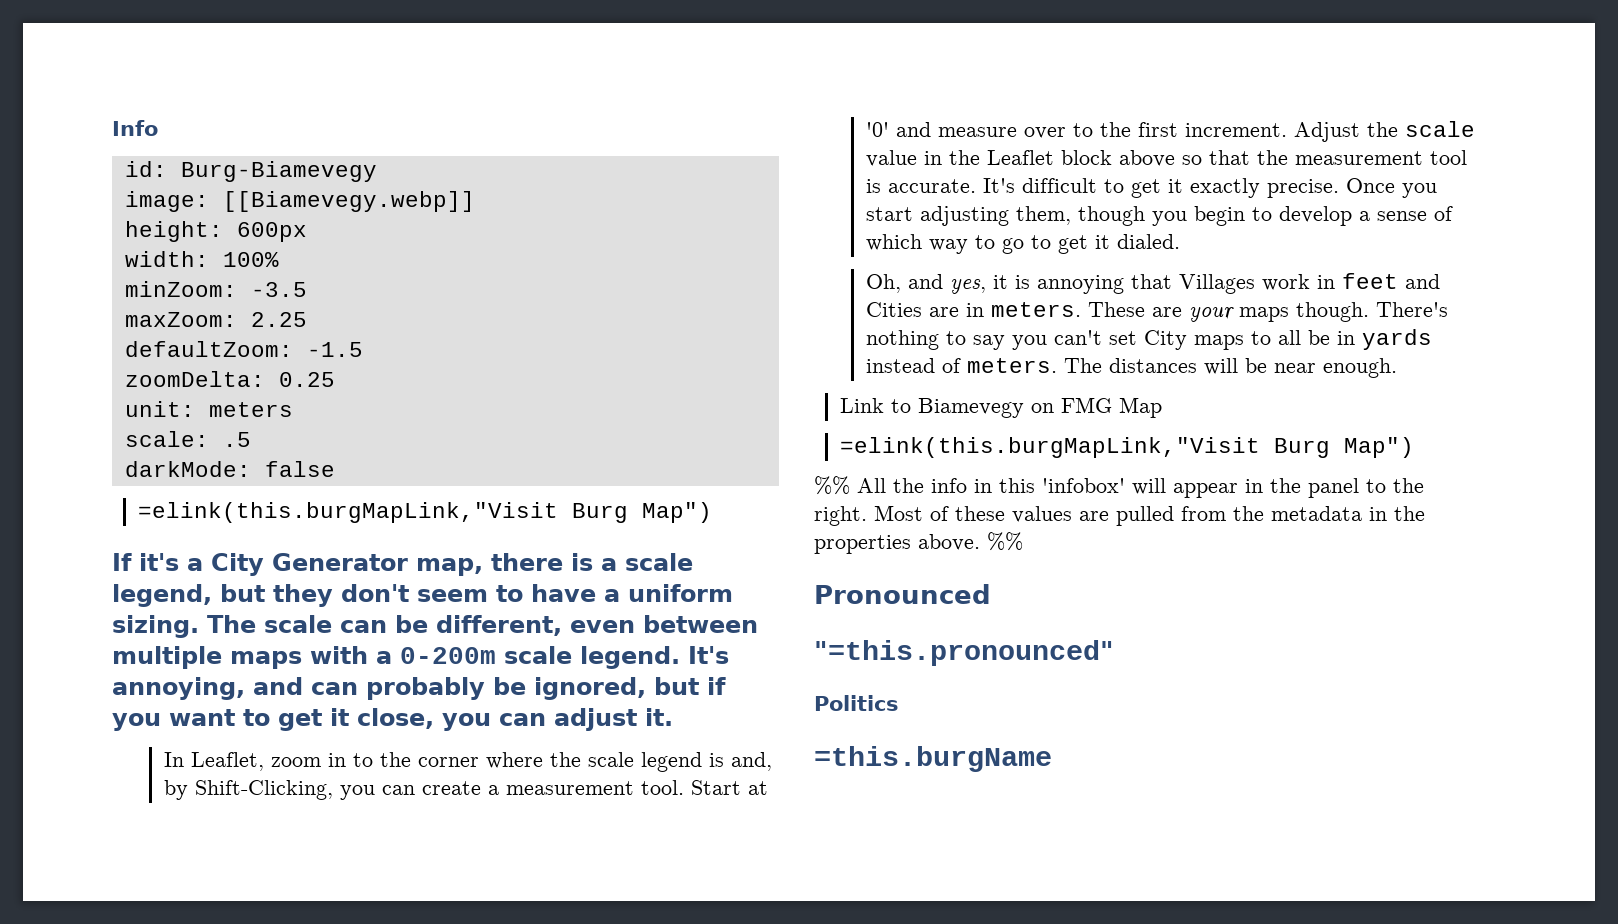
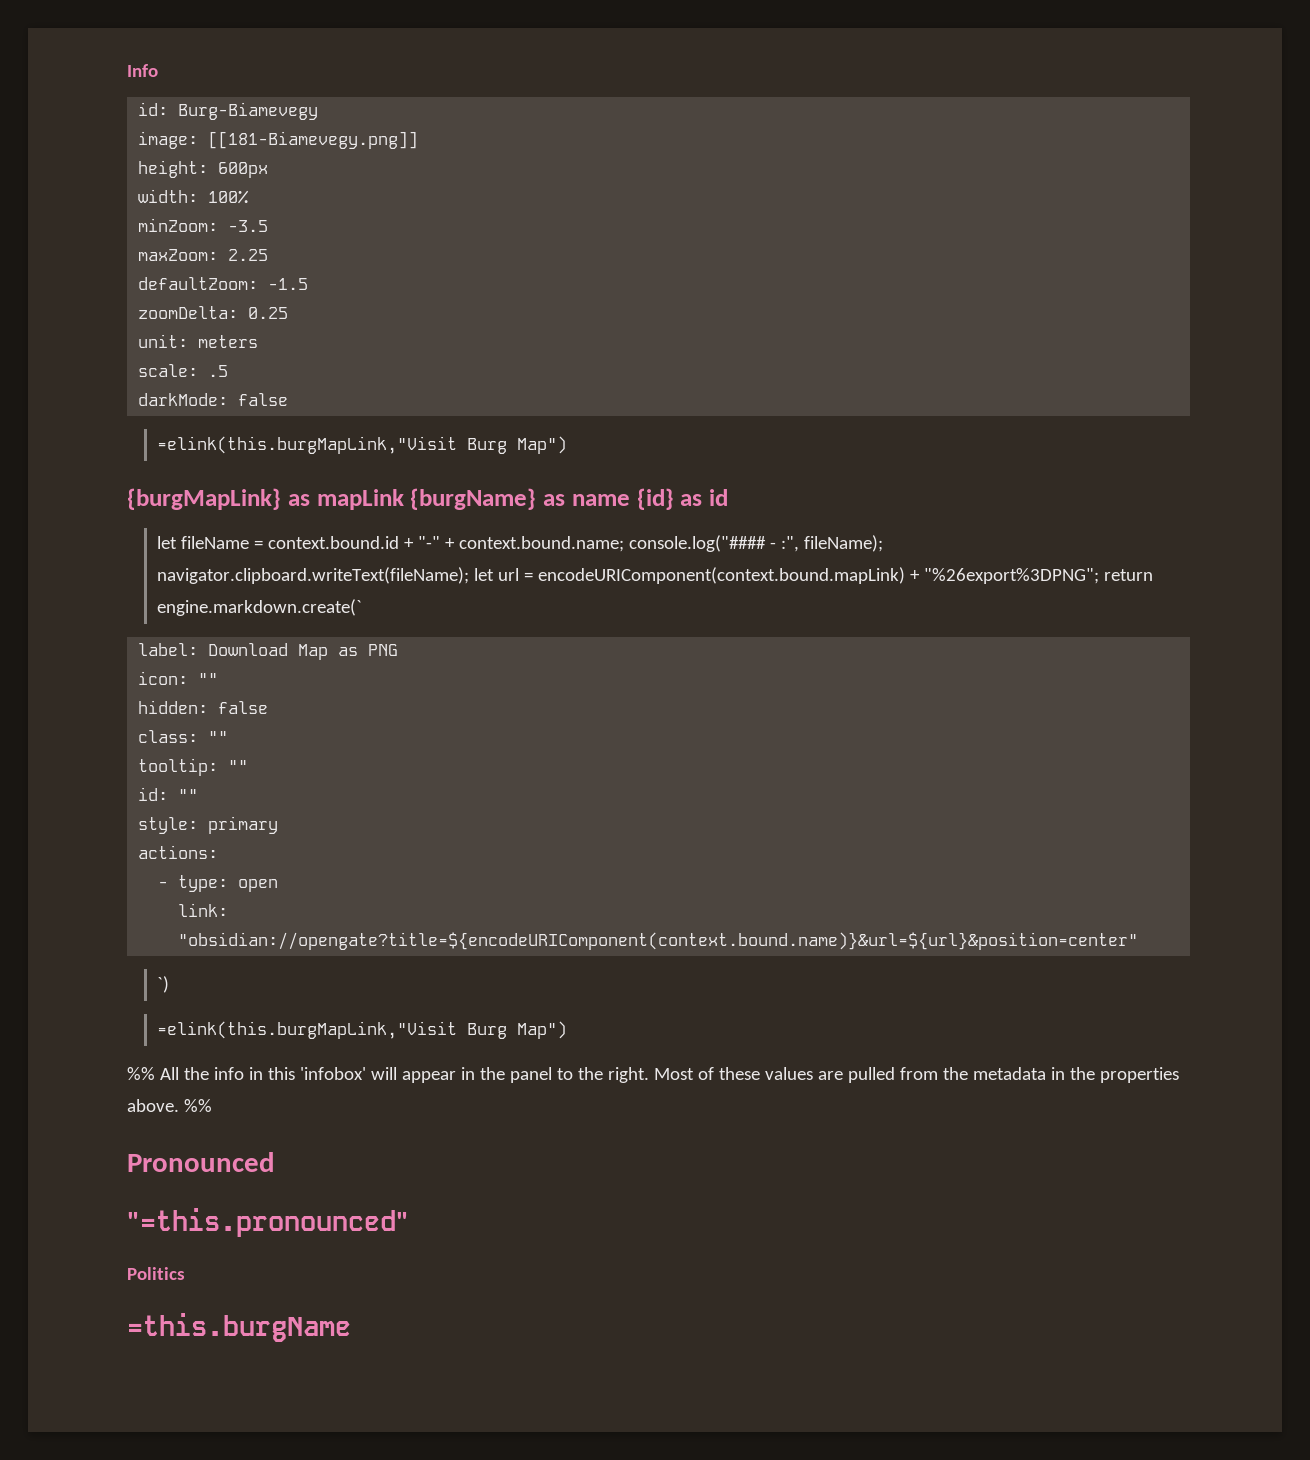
[222,191,475,212] [[Biamevegy.webp]] -> [208,131,419,149] [[181-Biamevegy.png]]
[112,553,693,576] [112,584,733,607] [112,615,758,638] [112,646,729,669] [112,677,726,700] [112,708,673,731] [164,752,773,772] [164,780,769,800] [866,121,1476,142] [866,150,1468,167] [866,178,1438,198] [866,206,1454,226] [866,234,1181,254] [866,273,1441,294] [866,302,1449,322] [866,329,1433,350] [866,358,1398,378] [840,397,1163,418] If it's a City Generator map, there is a scale legend, but they don't seem to have a uniform sizing. The scale can be different, even between multiple maps with a 0-200m scale legend. It's annoying, and can probably be ignored, but if you want to get it close, you can adjust it. // In Leaflet, zoom in to the corner where the scale legend is and, by Shift-Clicking, you can create a measurement tool. Start at '0' and measure over to the first increment. Adjust the scale value in the Leaflet block above so that the measurement tool is accurate. It's difficult to get it exactly precise. Once you start adjusting them, though you begin to develop a sense of which way to go to get it dialed. // Oh, and yes, it is annoying that Villages work in feet and Cities are in meters. These are your maps though. There's nothing to say you can't set City maps to all be in yards instead of meters. The distances will be near enough. // Link to Biamevegy on FMG Map -> [127,488,728,510] [157,535,884,552] [157,567,1154,584] [157,599,363,616] [138,643,399,660] [138,671,219,685] [138,700,269,714] [138,730,229,743] [138,758,249,776] [138,787,199,801] [138,816,279,834] [138,845,219,859] [158,875,279,892] [178,903,229,917] [178,932,1139,950] [157,976,170,993] {burgMapLink} as mapLink {burgName} as name {id} as id // let fileName = context.bound.id + "-" + context.bound.name; console.log("#### - :", fileName); navigator.clipboard.writeText(fileName); let url = encodeURIComponent(context.bound.mapLink) + "%26export%3DPNG"; return engine.markdown.create(` // label: Download Map as PNG // icon: "" // hidden: false // class: "" // tooltip: "" // id: "" // style: primary // actions: // - type: open // link: "obsidian://opengate?title=${encodeURIComponent(context.bound.name)}&url=${url}&position=center" // `)

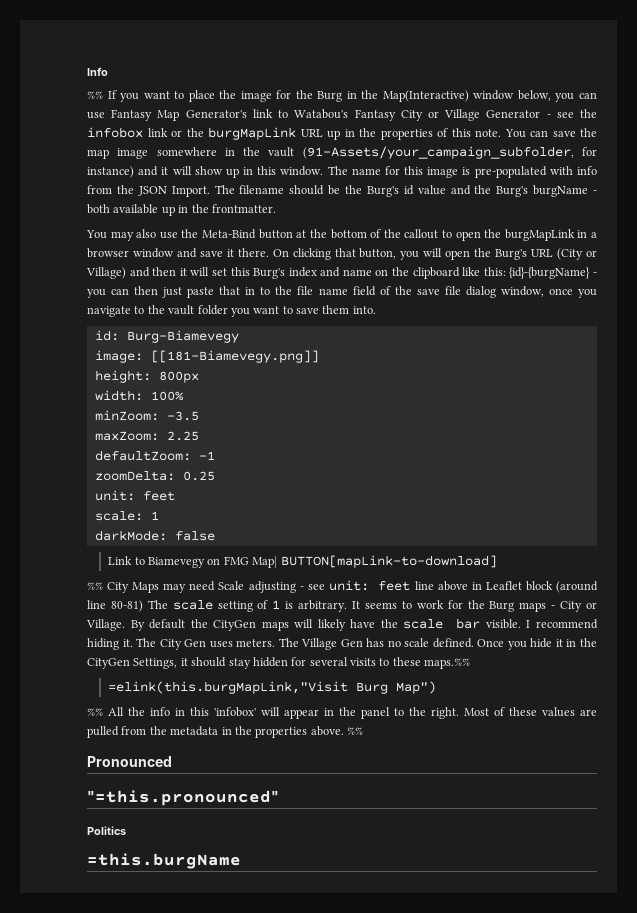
(158, 70) none -> [87,90,597,102] [87,109,598,121] [87,127,597,140] [87,146,597,159] [87,166,598,178] [87,185,597,197] [87,204,276,216] [86,229,597,241] [87,248,597,260] [86,267,597,279] [87,286,597,298] [87,305,376,317] // %% If you want to place the image for the Burg in the Map(Interactive) window below, you can use Fantasy Map Generator's link to Watabou's Fantasy City or Village Generator - see the infobox link or the burgMapLink URL up in the properties of this note. You can save the map image somewhere in the vault (91-Assets/your_campaign_subfolder, for instance) and it will show up in this window. The name for this image is pre-populated with info from the JSON Import. The filename should be the Burg's id value and the Burg's burgName - both available up in the frontmatter. // You may also use the Meta-Bind button at the bottom of the callout to open the burgMapLink in a browser window and save it there. On clicking that button, you will open the Burg's URL (City or Village) and then it will set this Burg's index and name on the clipboard like this: {id}-{burgName} - you can then just paste that in to the file name field of the save file dialog window, once you navigate to the vault folder you want to save them into.
[218,162,269,178] 600px -> [158,371,199,383] 800px
[268,278,309,290] -1.5 -> [198,451,215,460] -1
[198,335,259,348] meters -> [142,491,175,501] feet
[208,365,229,377] .5 -> [150,511,159,520] 1
[157,436,568,454] [127,488,728,510] [157,535,884,552] [157,567,1154,584] [157,599,363,616] [138,643,399,660] [138,671,219,685] [138,700,269,714] [138,730,229,743] [138,758,249,776] [138,787,199,801] [138,816,279,834] [138,845,219,859] [158,875,279,892] [178,903,229,917] [178,932,1139,950] [157,976,170,993] =elink(this.burgMapLink,"Visit Burg Map") // {burgMapLink} as mapLink {burgName} as name {id} as id // let fileName = context.bound.id + "-" + context.bound.name; console.log("#### - :", fileName); navigator.clipboard.writeText(fileName); let url = encodeURIComponent(context.bound.mapLink) + "%26export%3DPNG"; return engine.markdown.create(` // label: Download Map as PNG // icon: "" // hidden: false // class: "" // tooltip: "" // id: "" // style: primary // actions: // - type: open // link: "obsidian://opengate?title=${encodeURIComponent(context.bound.name)}&url=${url}&position=center" // `) -> [108,555,497,568] [87,580,599,593] [87,600,597,612] [86,618,599,631] [87,638,598,650] [87,657,471,669] Link to Biamevegy on FMG Map| BUTTON[mapLink-to-download] // %% City Maps may need Scale adjusting - see unit: feet line above in Leaflet block (around line 80-81) The scale setting of 1 is arbitrary. It seems to work for the Burg maps - City or Village. By default the CityGen maps will likely have the scale bar visible. I recommend hiding it. The City Gen uses meters. The Village Gen has no scale defined. Once you hide it in the CityGen Settings, it should stay hidden for several visits to these maps.%%

